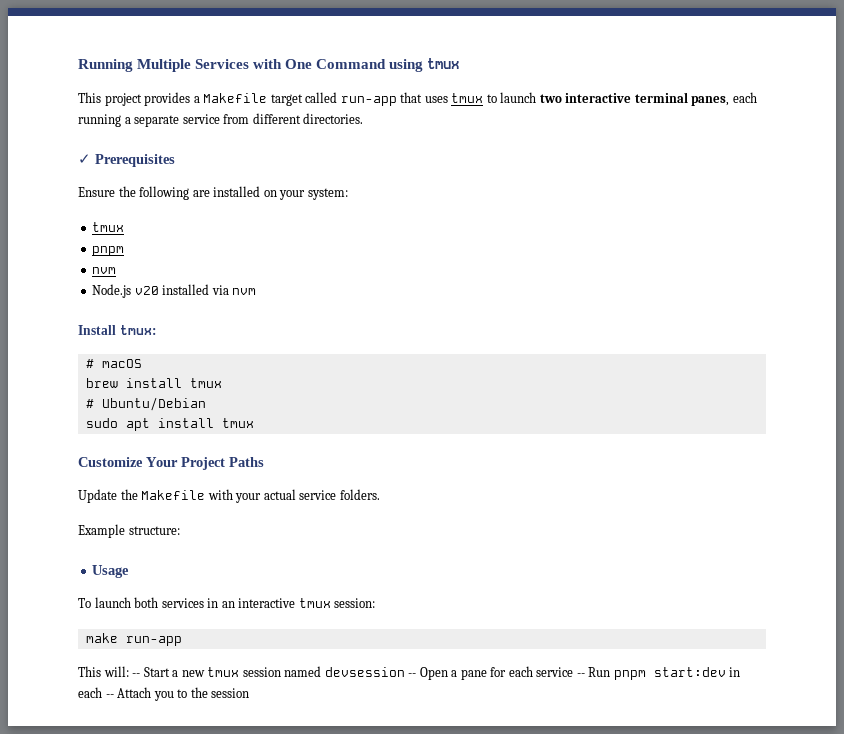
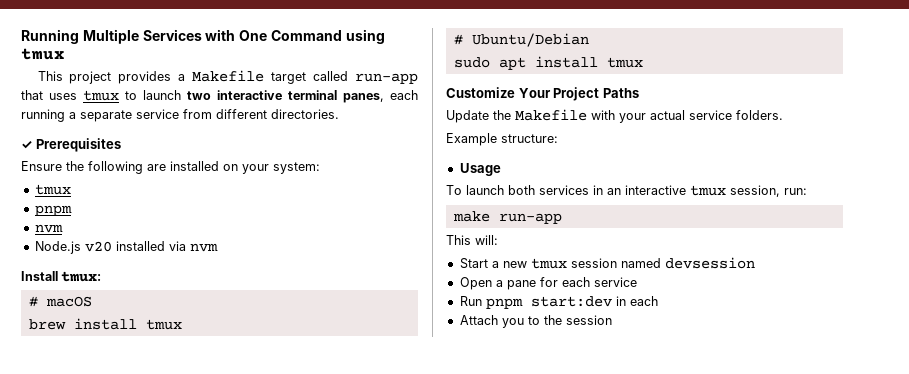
[334,598,376,608] session: -> [730,185,807,197] session, run:
[132,673,141,677] -- -> (498, 240) //
[408,673,417,677] -- -> (755, 263) //
[576,673,585,677] -- -> (637, 282) //
[105,694,114,698] -- -> (658, 301) //

